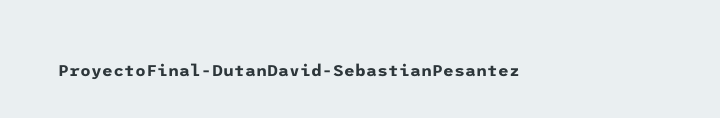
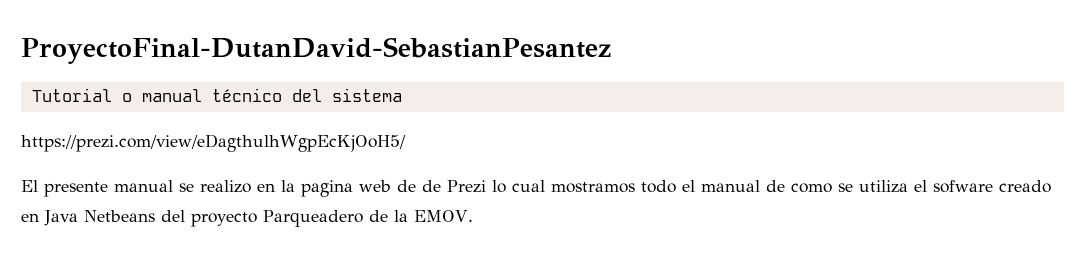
(520, 71) none -> [31,88,402,102] [21,134,406,152] [21,180,1051,197] [21,210,473,227] // Tutorial o manual técnico del sistema // https://prezi.com/view/eDagthulhWgpEcKjOoH5/ // El presente manual se realizo en la pagina web de de Prezi lo cual mostramos todo el manual de como se utiliza el sofware creado en Java Netbeans del proyecto Parqueadero de la EMOV.

